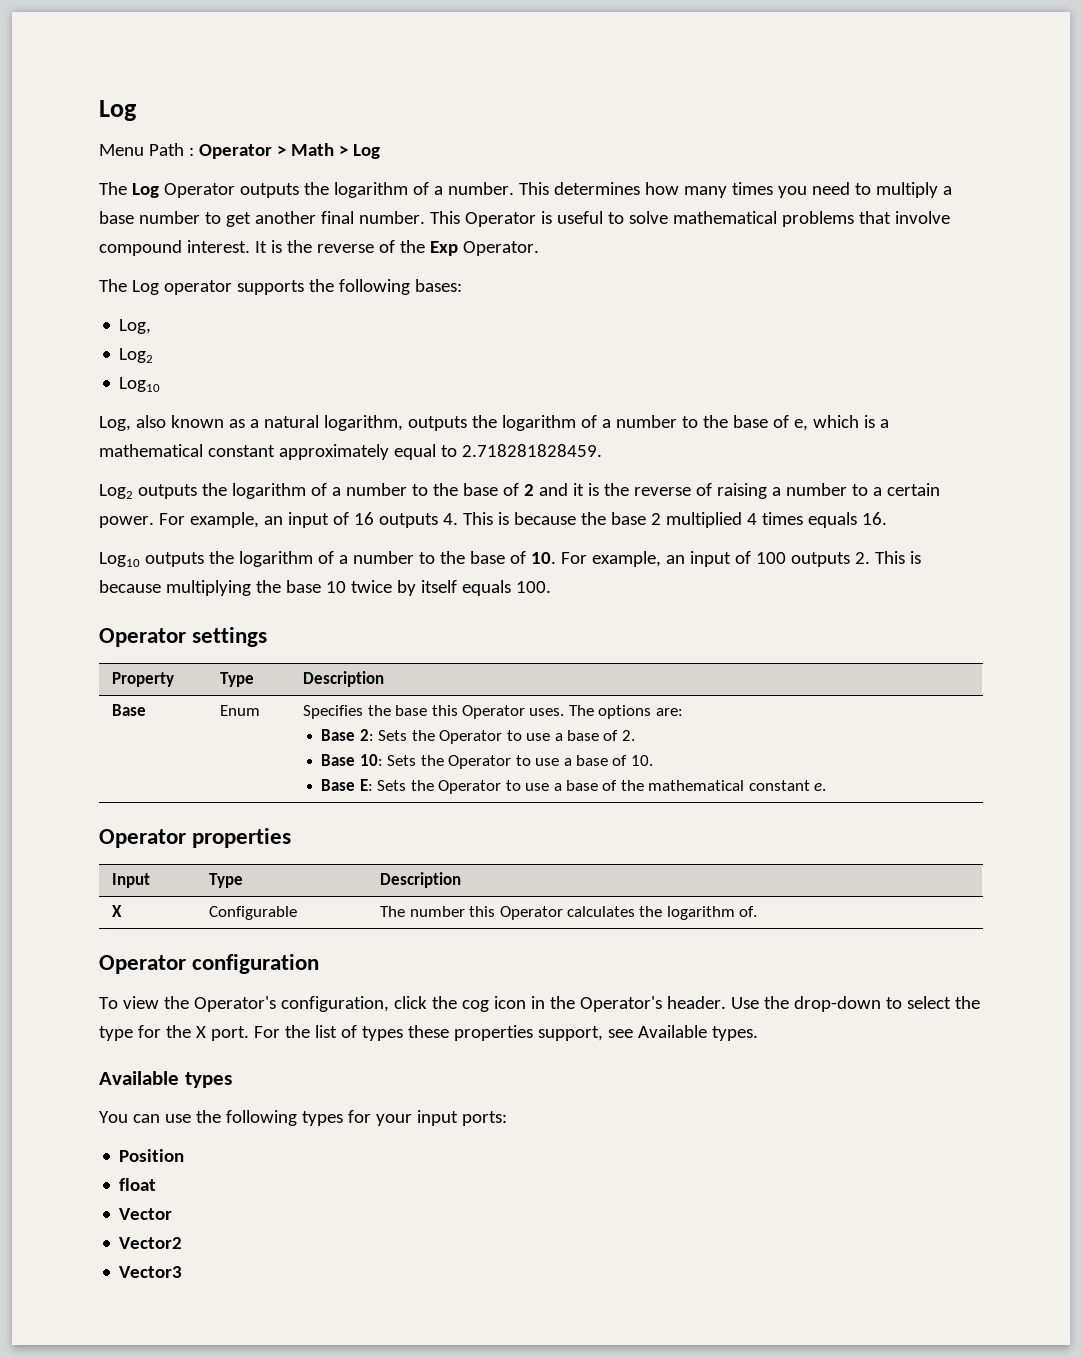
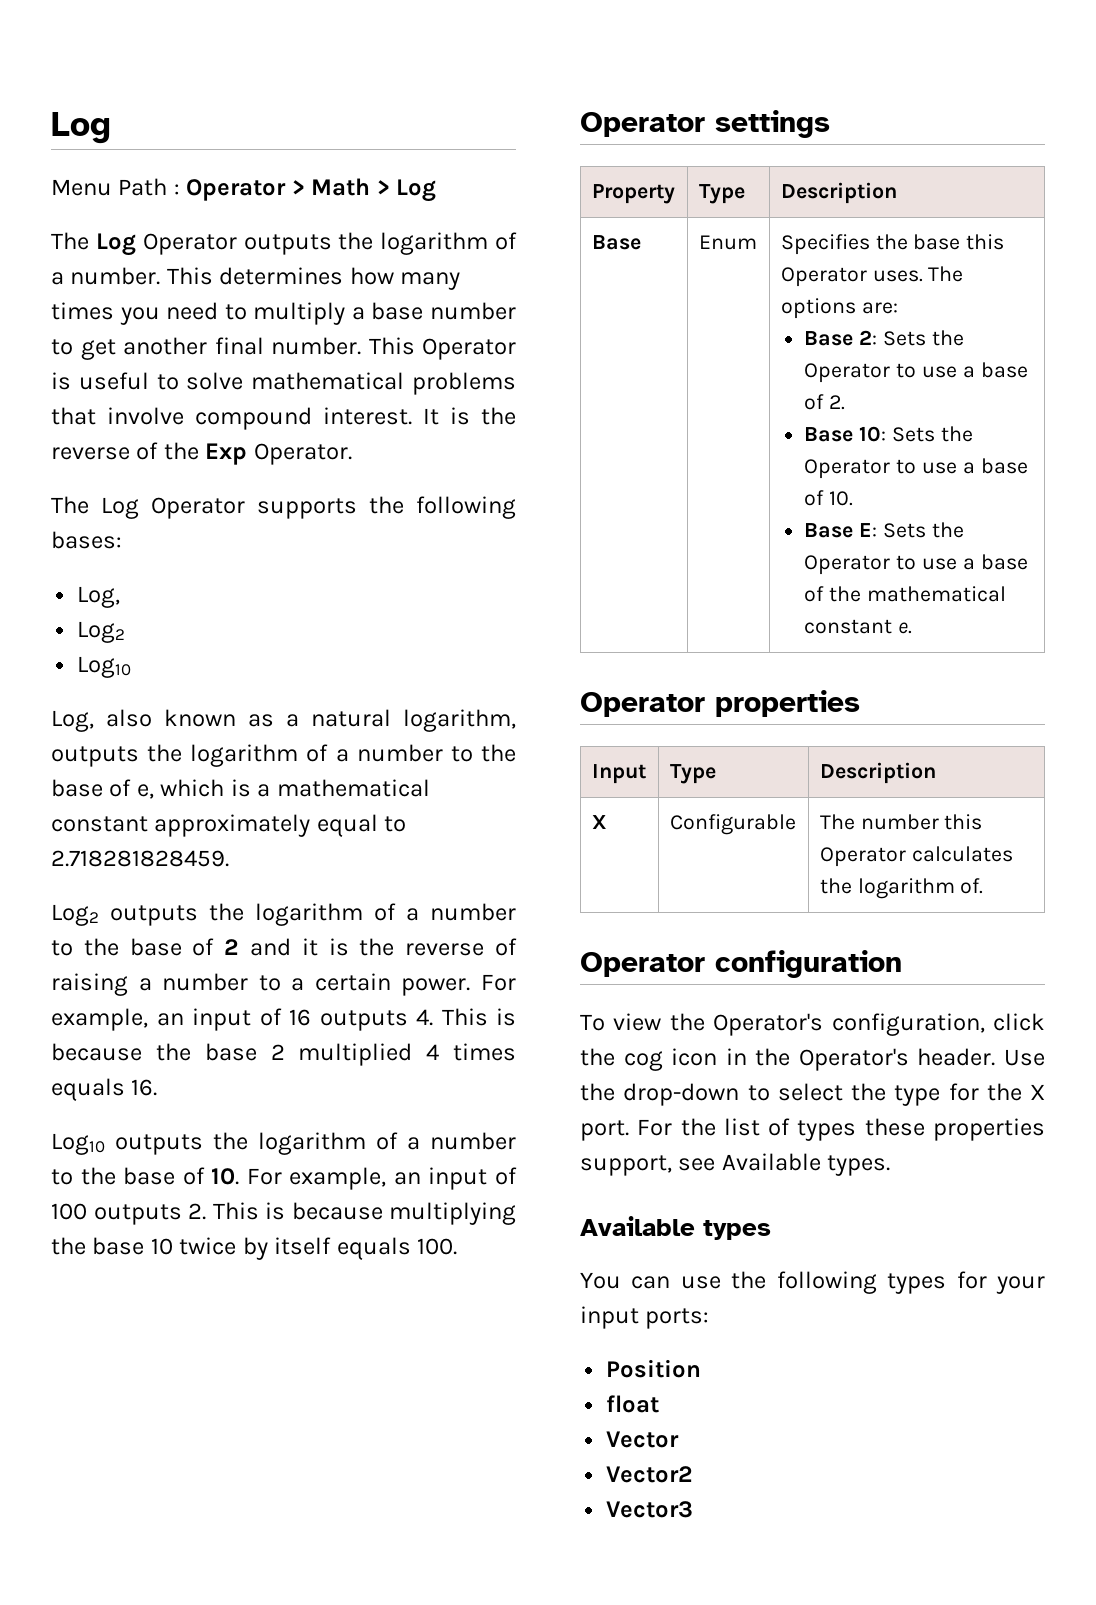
[163,280,232,295] operator -> [151,497,245,519] Operator

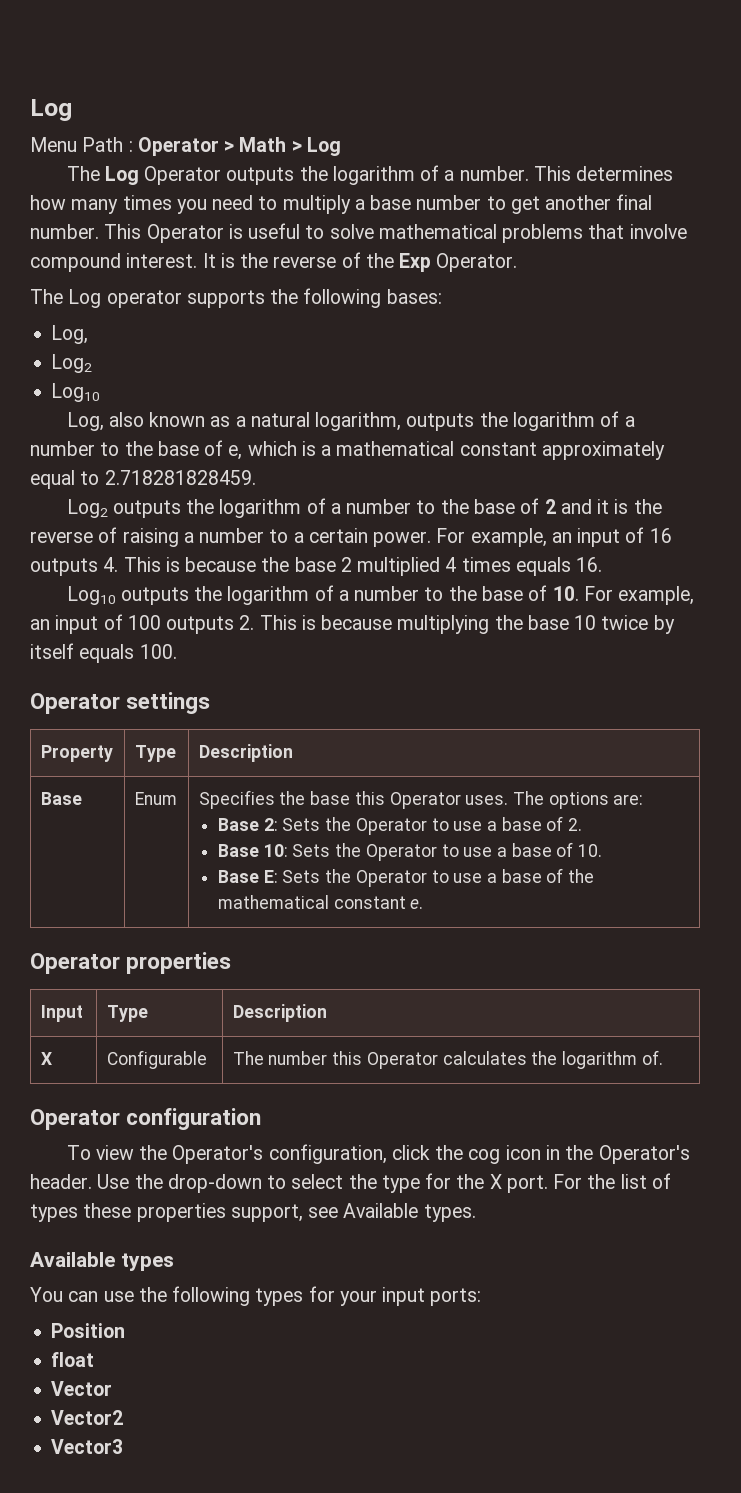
[151,497,245,519] Operator -> [106,290,182,308] operator

